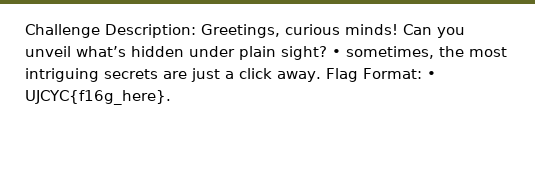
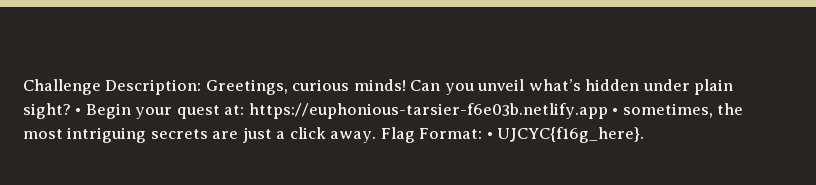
(341, 53) none -> [85,103,619,119] Begin your quest at: https://euphonious-tarsier-f6e03b.netlify.app •

